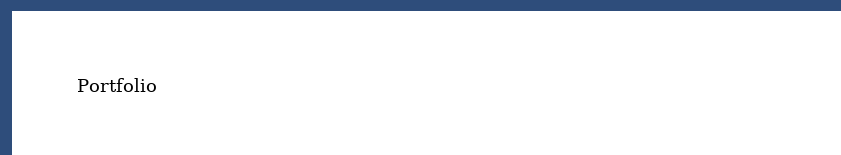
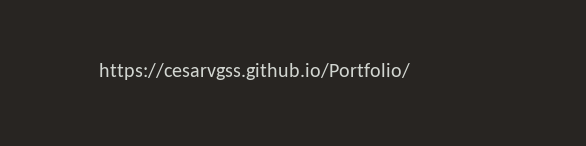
[77,78,157,92] Portfolio -> [99,63,410,80] https://cesarvgss.github.io/Portfolio/

